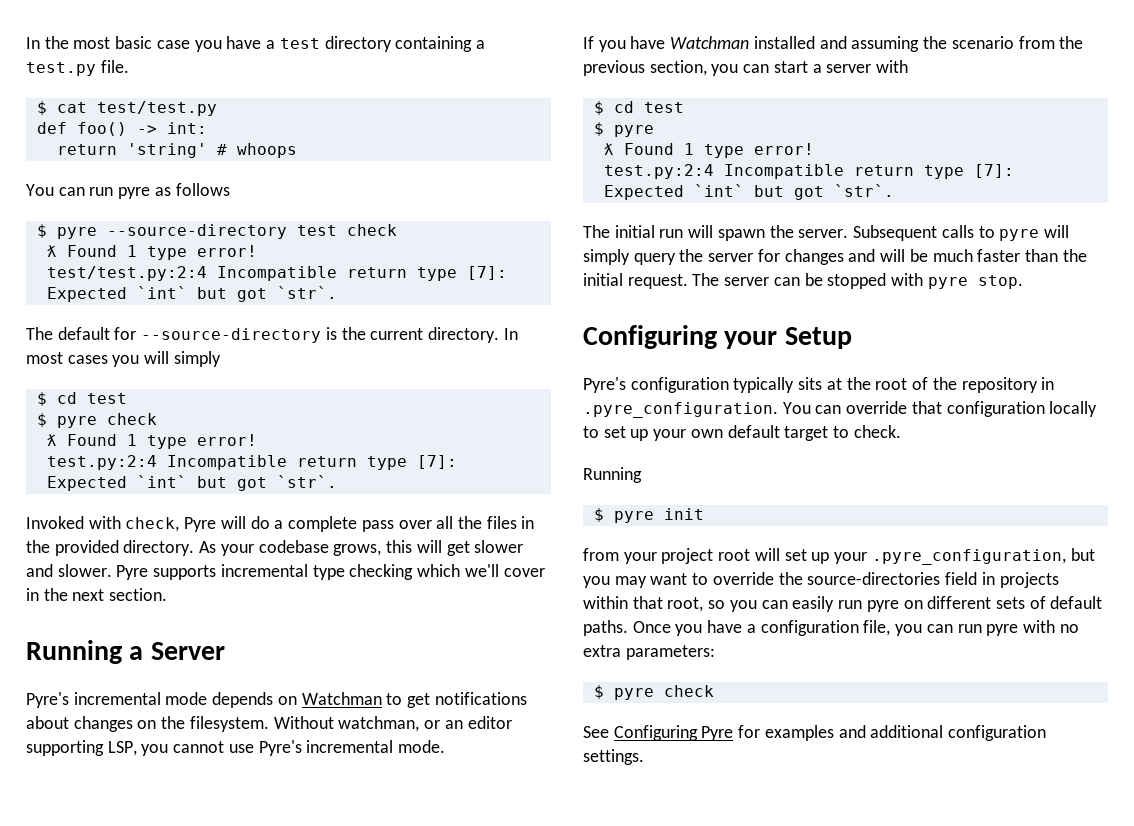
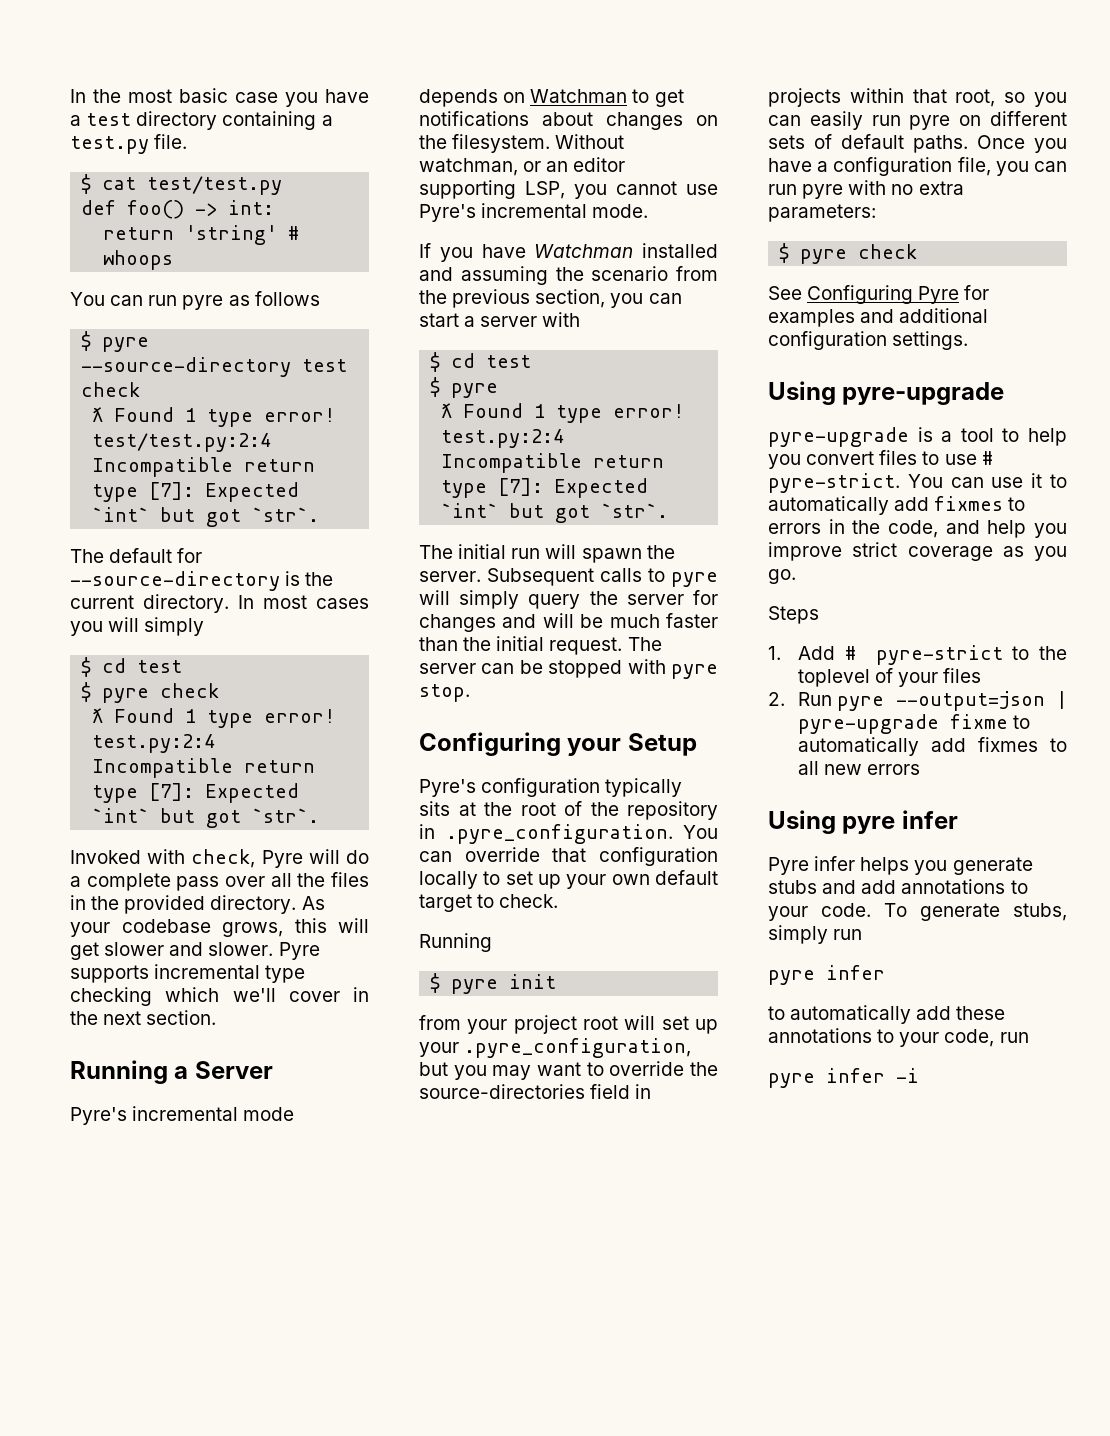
(644, 757) none -> [768,381,1005,405] [768,427,1067,447] [768,450,993,469] [768,473,1067,493] [768,496,1026,515] [768,519,1067,538] [768,542,1067,561] [768,569,796,584] [768,606,819,624] [768,645,1067,665] [798,668,982,687] [768,691,1067,711] [798,714,1031,734] [798,737,1067,756] [798,761,921,775] [768,810,958,834] [768,856,1033,875] [768,879,1028,894] [768,903,1067,921] [768,925,863,944] [768,965,885,985] [768,1005,1006,1024] [768,1028,1029,1047] [768,1068,919,1088] // Using pyre-upgrade // pyre-upgrade is a tool to help you convert files to use # pyre-strict. You can use it to automatically add fixmes to errors in the code, and help you improve strict coverage as you go. // Steps // 1. Add # pyre-strict to the toplevel of your files // 2. Run pyre --output=json | pyre-upgrade fixme to automatically add fixmes to all new errors // Using pyre infer // Pyre infer helps you generate stubs and add annotations to your code. To generate stubs, simply run // pyre infer // to automatically add these annotations to your code, run // pyre infer -i

